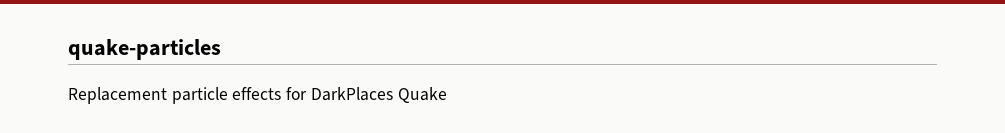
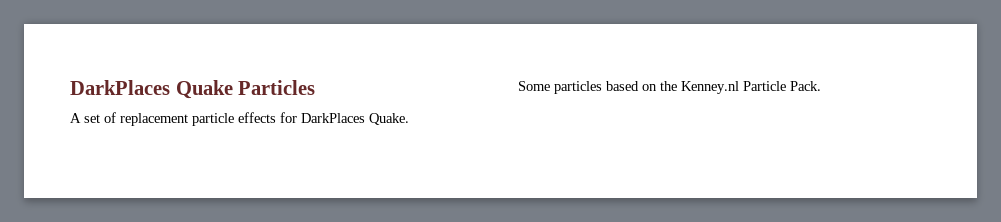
[68,39,221,60] [68,87,447,104] quake-particles // Replacement particle effects for DarkPlaces Quake -> [70,80,316,99] [70,112,409,126] [518,81,821,94] DarkPlaces Quake Particles // A set of replacement particle effects for DarkPlaces Quake. // Some particles based on the Kenney.nl Particle Pack.

